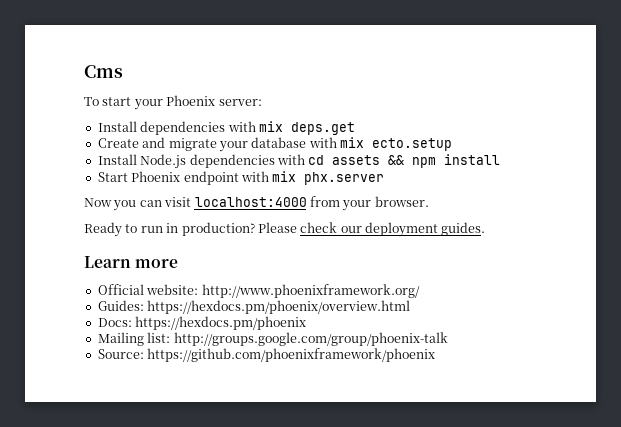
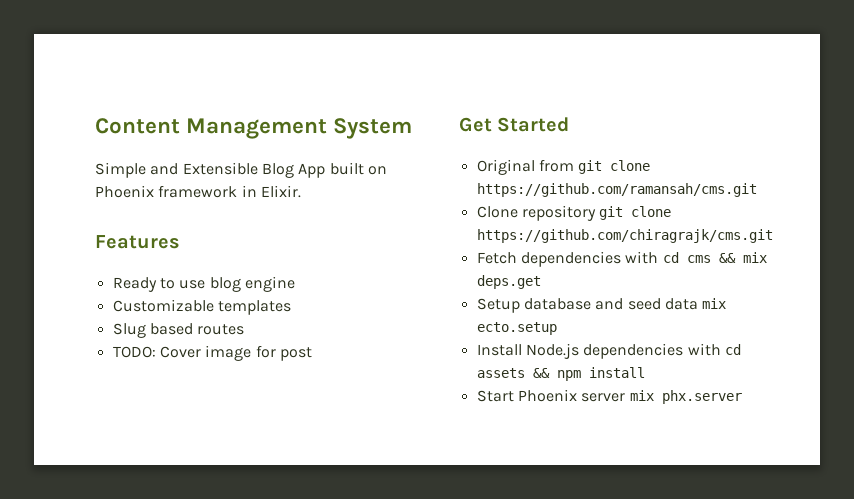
[84,65,123,78] [84,95,262,110] [97,121,355,135] [97,137,337,152] Cms // To start your Phoenix server: // Install dependencies with mix deps.get // Create and migrate your database with -> [95,118,413,139] [95,162,387,178] [95,185,301,198] [95,235,180,249] [112,276,295,292] [112,299,291,315] [112,323,245,338] [112,345,312,361] [459,117,570,132] [476,159,651,175] [476,183,757,197] [476,205,672,221] [476,229,773,243] [476,251,767,267] [476,275,541,289] [476,298,698,313] Content Management System // Simple and Extensible Blog App built on Phoenix framework in Elixir. // Features // Ready to use blog engine // Customizable templates // Slug based routes // TODO: Cover image for post // Get Started // Original from git clone https://github.com/ramansah/cms.git // Clone repository git clone https://github.com/chiragrajk/cms.git // Fetch dependencies with cd cms && mix deps.get // Setup database and seed data
[183,171,269,185] endpoint with -> [581,393,626,402] server
[84,196,429,211] [84,222,486,237] [84,256,179,268] [97,284,420,298] [97,300,411,314] [97,316,307,330] [97,332,448,346] [97,348,436,362] // Now you can visit localhost:4000 from your browser. // Ready to run in production? Please check our deployment guides. // Learn more // Official website: http://www.phoenixframework.org/ // Guides: https://hexdocs.pm/phoenix/overview.html // Docs: https://hexdocs.pm/phoenix // Mailing list: http://groups.google.com/group/phoenix-talk // Source: https://github.com/phoenixframework/phoenix -> (742, 397) none

